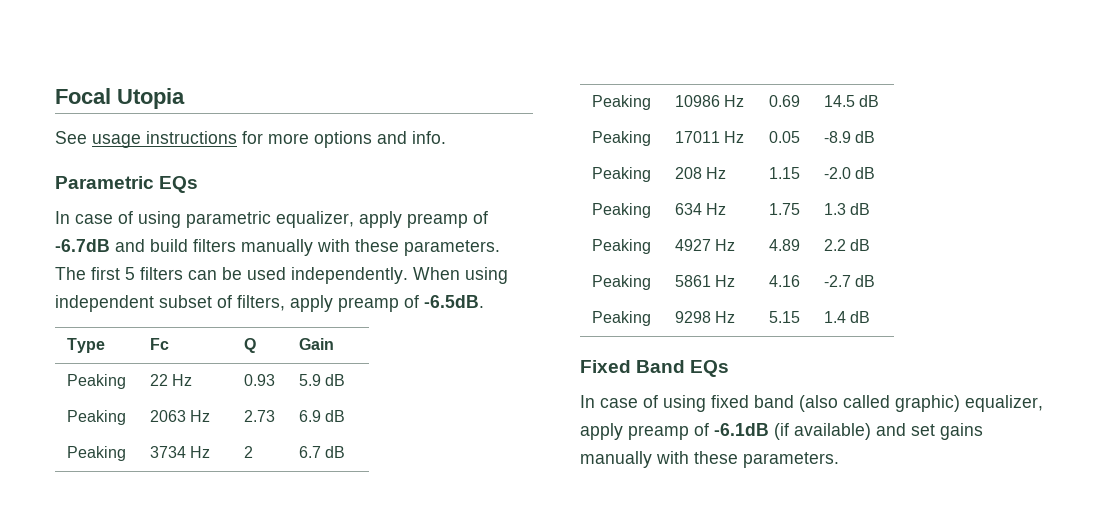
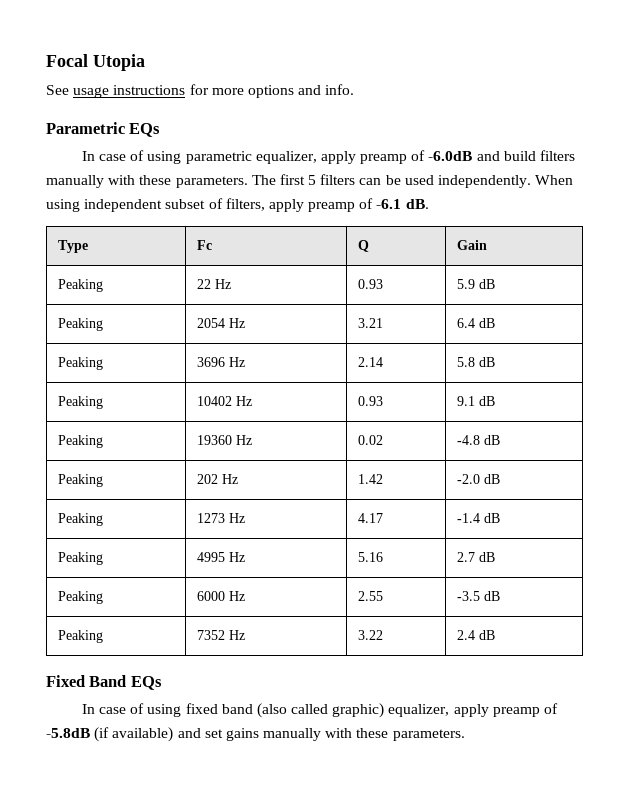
[55,239,110,252] -6.7dB -> [428,151,473,161] -6.0dB
[424,295,484,308] -6.5dB. -> [376,199,429,209] -6.1 dB.
[149,410,210,422] [243,410,275,422] [298,410,345,422] [66,446,126,461] [149,446,210,458] [243,446,253,458] [298,446,345,458] [591,95,651,110] [674,95,744,107] [768,95,800,107] [823,95,879,107] [591,131,651,146] [674,131,744,143] [768,131,800,143] [823,131,875,143] [591,167,651,182] [674,167,726,179] [768,167,800,179] 2063 Hz | 2.73 | 6.9 dB // Peaking | 3734 Hz | 2 | 6.7 dB // Peaking | 10986 Hz | 0.69 | 14.5 dB // Peaking | 17011 Hz | 0.05 | -8.9 dB // Peaking | 208 Hz | 1.15 -> [196,318,245,328] [357,318,383,328] [456,318,495,328] [57,357,103,370] [196,357,245,367] [357,357,383,367] [456,357,495,367] [57,396,103,409] [196,396,252,406] [357,396,383,406] [456,396,495,406] [57,435,103,448] [196,435,252,445] [357,435,383,445] [456,435,500,445] [57,474,103,487] [196,474,238,484] [357,474,383,484] 2054 Hz | 3.21 | 6.4 dB // Peaking | 3696 Hz | 2.14 | 5.8 dB // Peaking | 10402 Hz | 0.93 | 9.1 dB // Peaking | 19360 Hz | 0.02 | -4.8 dB // Peaking | 202 Hz | 1.42
[674,203,726,215] [768,203,800,215] [823,203,870,215] [591,239,651,254] [674,239,735,251] [768,239,800,251] [823,239,870,251] [591,275,651,290] [674,275,735,287] [768,275,800,287] [823,275,875,287] [591,311,651,326] [674,311,735,323] [768,311,800,323] [823,311,846,323] 634 Hz | 1.75 | 1.3 dB // Peaking | 4927 Hz | 4.89 | 2.2 dB // Peaking | 5861 Hz | 4.16 | -2.7 dB // Peaking | 9298 Hz | 5.15 | 1.4 -> [196,513,245,523] [357,513,383,523] [456,513,500,523] [57,552,103,565] [196,552,245,562] [357,552,383,562] [456,552,495,562] [57,591,103,604] [196,591,245,601] [357,591,383,601] [456,591,500,601] [57,630,103,643] [196,630,245,640] [357,630,383,640] [456,630,475,640] 1273 Hz | 4.17 | -1.4 dB // Peaking | 4995 Hz | 5.16 | 2.7 dB // Peaking | 6000 Hz | 2.55 | -3.5 dB // Peaking | 7352 Hz | 3.22 | 2.4
[714,423,769,436] -6.1dB -> [46,728,90,738] -5.8dB

